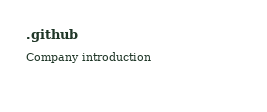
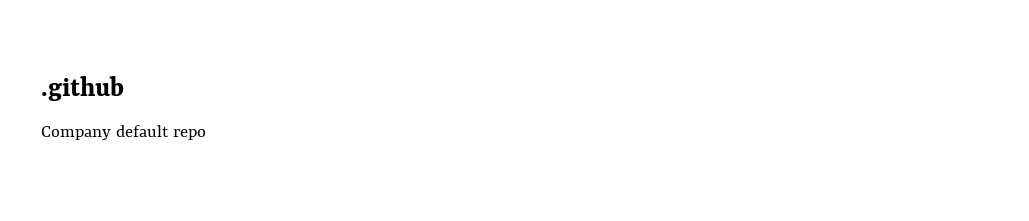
[82,52,151,61] introduction -> [115,125,206,140] default repo

